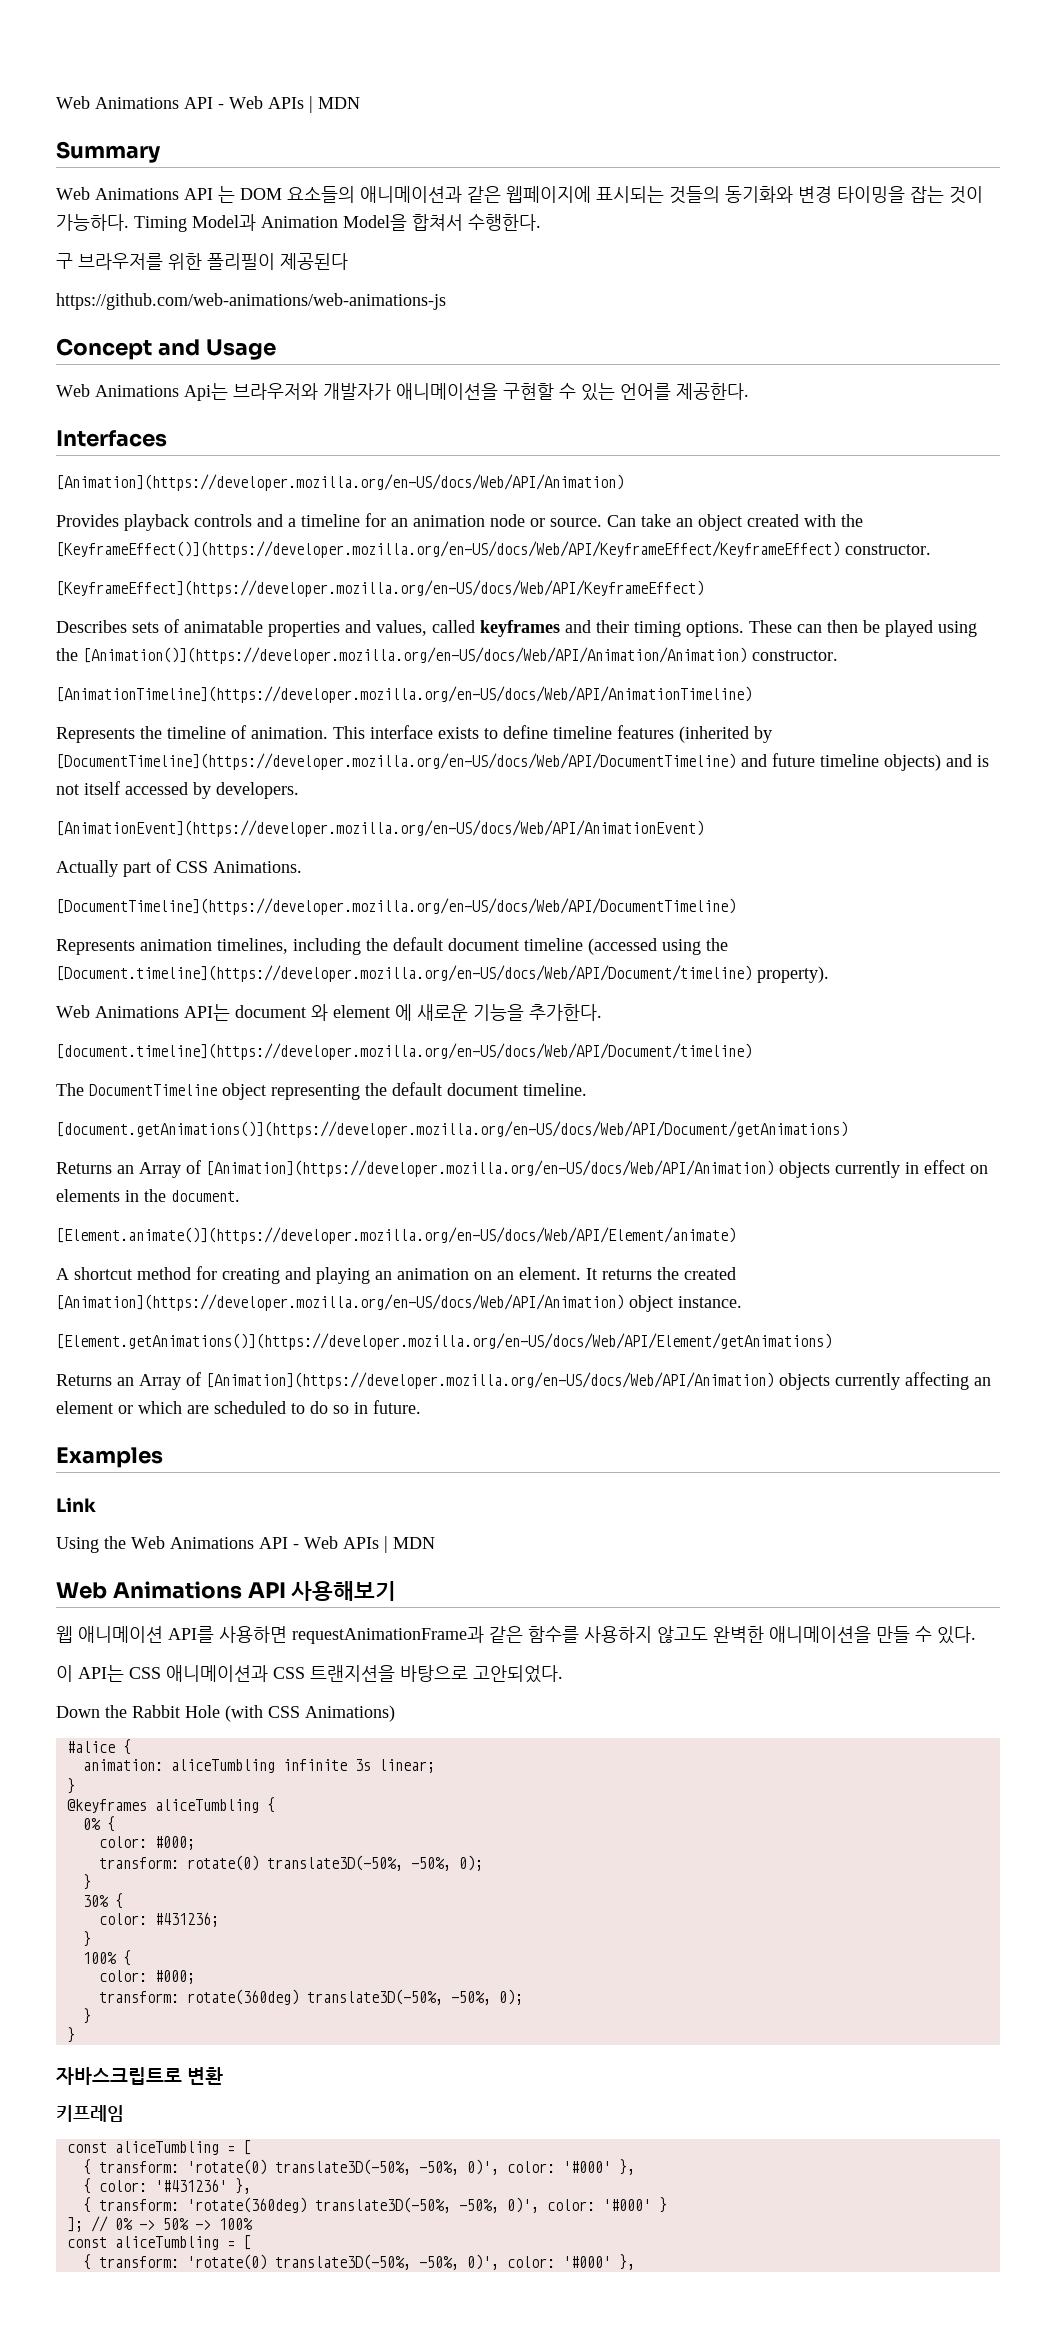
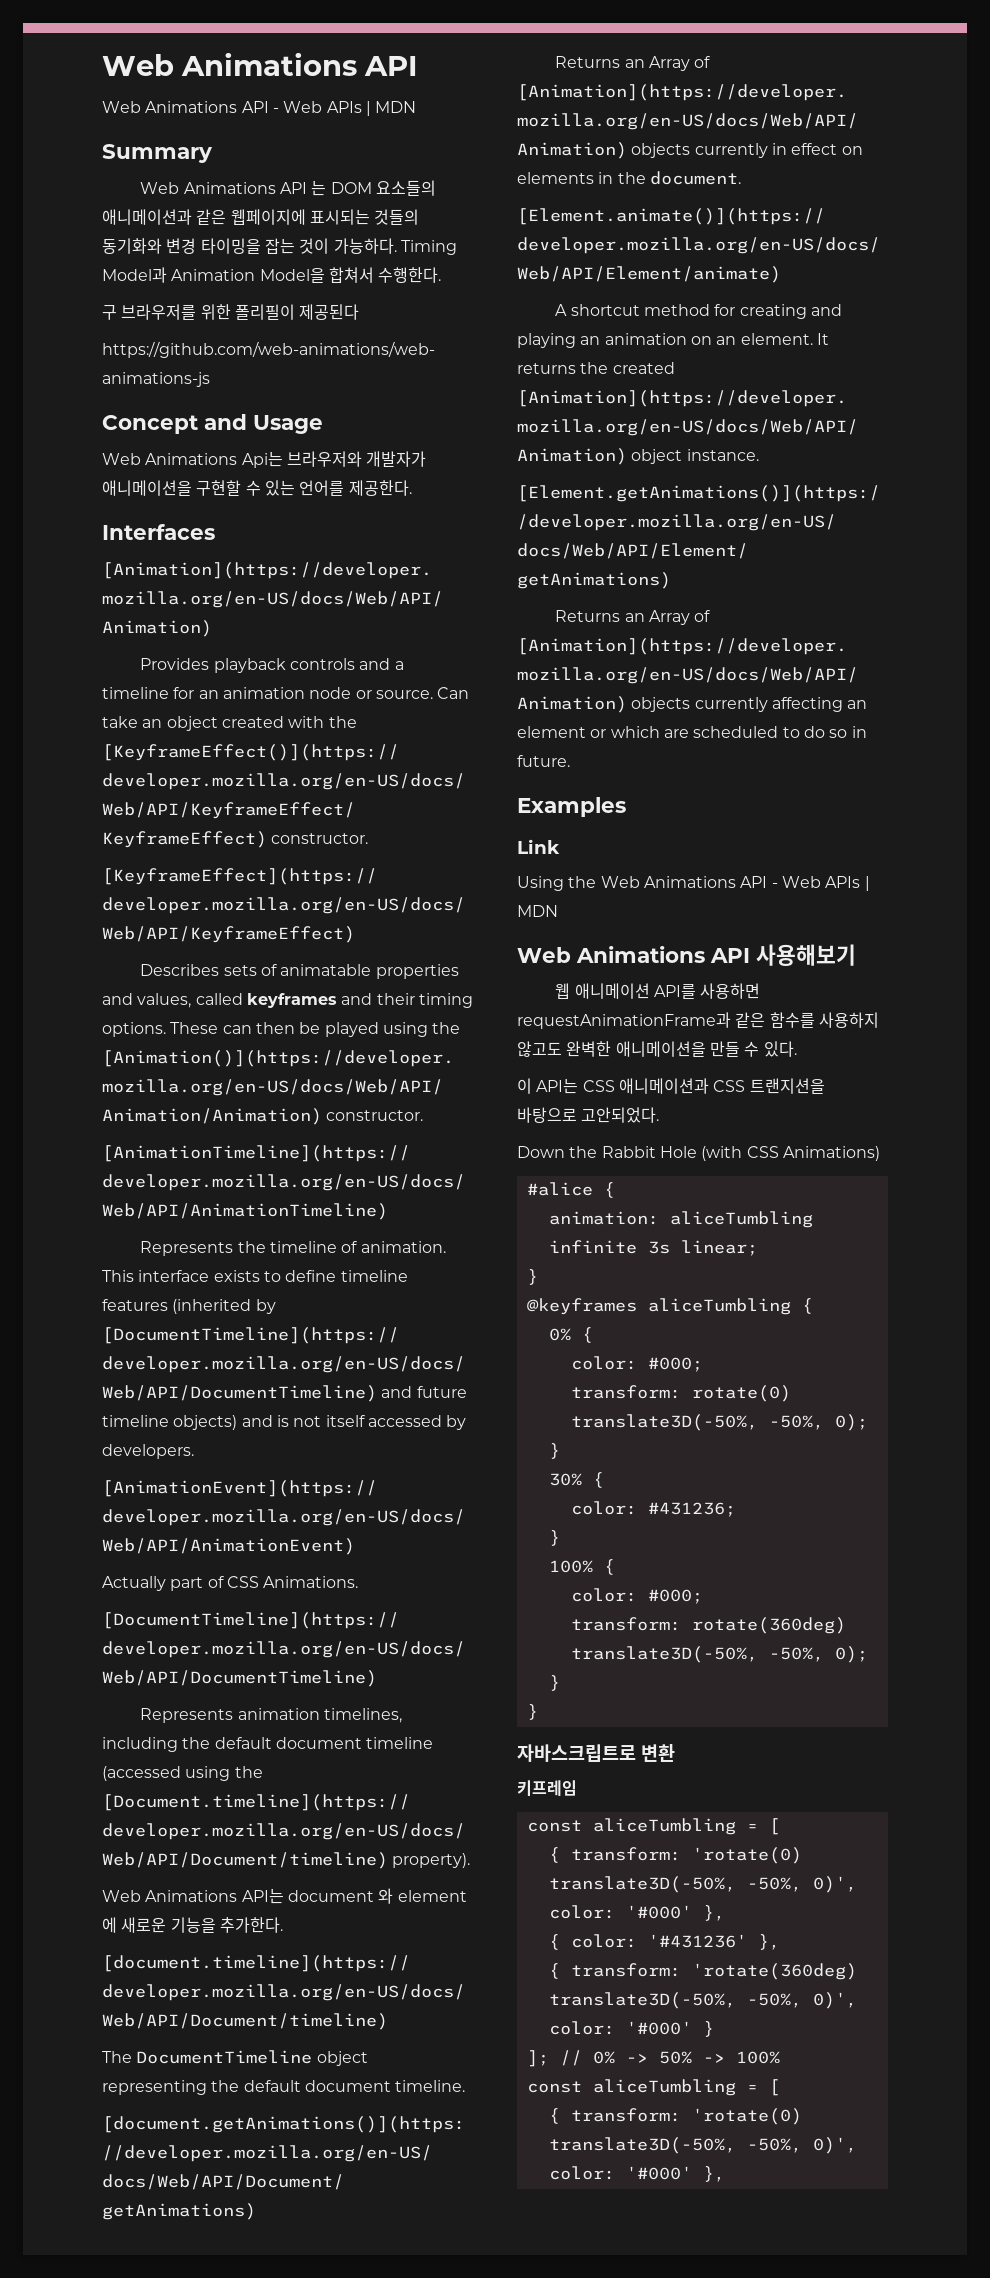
[56,96,213,109] Web Animations API -> [102,52,418,76] [102,101,269,113] Web Animations API // Web Animations API

